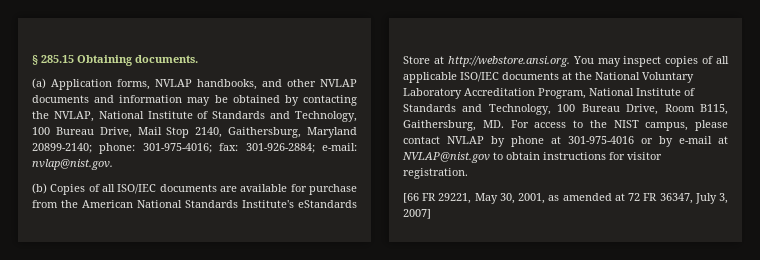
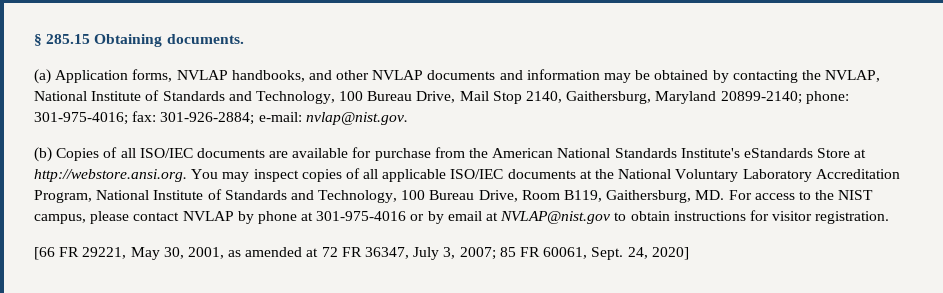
[700,104,728,115] B115, -> [564,190,603,202] B119,
[679,136,712,144] e-mail -> [447,211,482,221] email
[403,209,431,219] 2007] -> [459,247,689,260] 2007; 85 FR 60061, Sept. 24, 2020]

